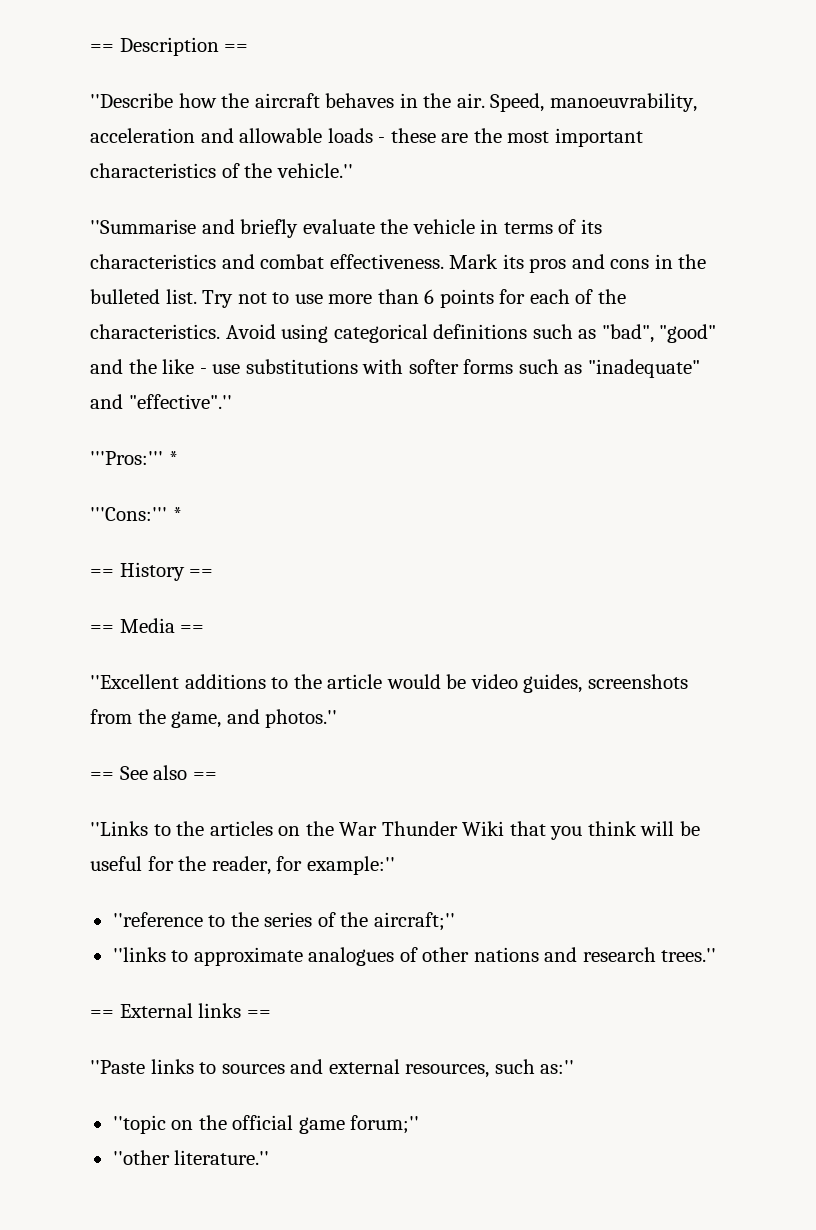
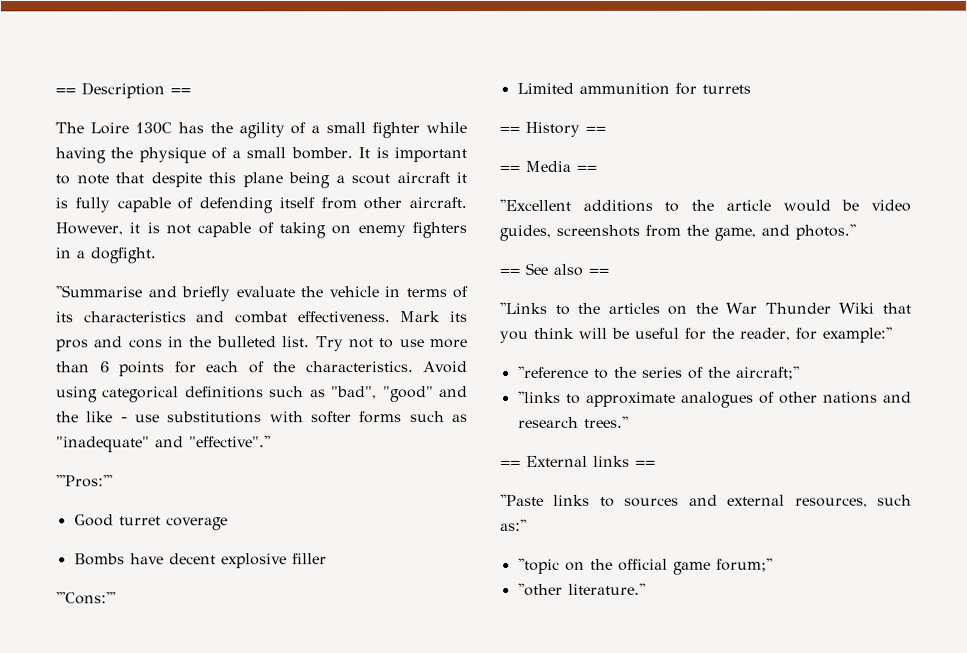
[90,93,697,112] [90,128,643,147] [90,163,353,178] ''Describe how the aircraft behaves in the air. Speed, manoeuvrability, acceleration and allowable loads - these are the most important characteristics of the vehicle.'' -> [55,122,467,139] [55,147,467,164] [55,172,467,189] [55,197,467,214] [55,222,467,239] [55,247,156,264] The Loire 130C has the agility of a small fighter while having the physique of a small bomber. It is important to note that despite this plane being a scout aircraft it is fully capable of defending itself from other aircraft. However, it is not capable of taking on enemy fighters in a dogfight.
[168,451,178,465] [90,507,182,521] * // '''Cons:''' * -> [73,514,228,531] [73,553,327,569] [56,591,116,605] [516,82,751,95] // Good turret coverage // Bombs have decent explosive filler // '''Cons:''' // Limited ammunition for turrets

